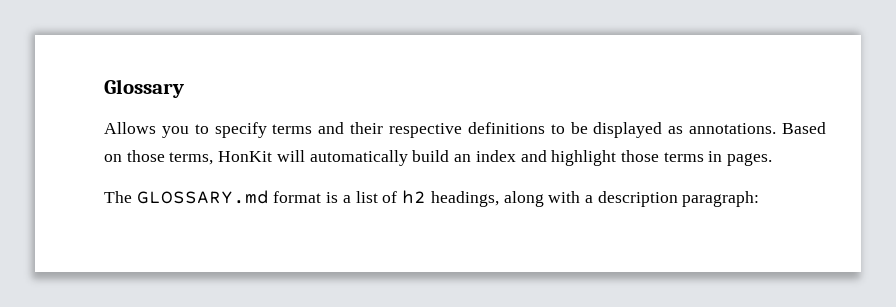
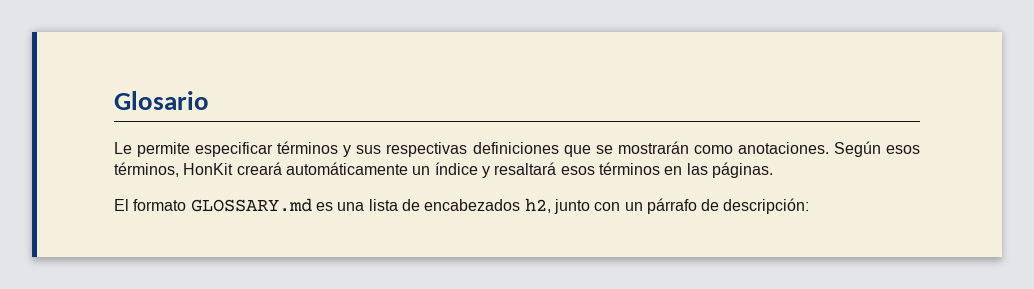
[104,79,184,98] [104,122,826,138] [104,150,773,166] [104,190,760,207] Glossary // Allows you to specify terms and their respective definitions to be displayed as annotations. Based on those terms, HonKit will automatically build an index and highlight those terms in pages. // The GLOSSARY.md format is a list of h2 headings, along with a description paragraph: -> [114,91,209,110] [114,141,920,157] [114,162,773,178] [114,198,810,214] Glosario // Le permite especificar términos y sus respectivas definiciones que se mostrarán como anotaciones. Según esos términos, HonKit creará automáticamente un índice y resaltará esos términos en las páginas. // El formato GLOSSARY.md es una lista de encabezados h2, junto con un párrafo de descripción:

